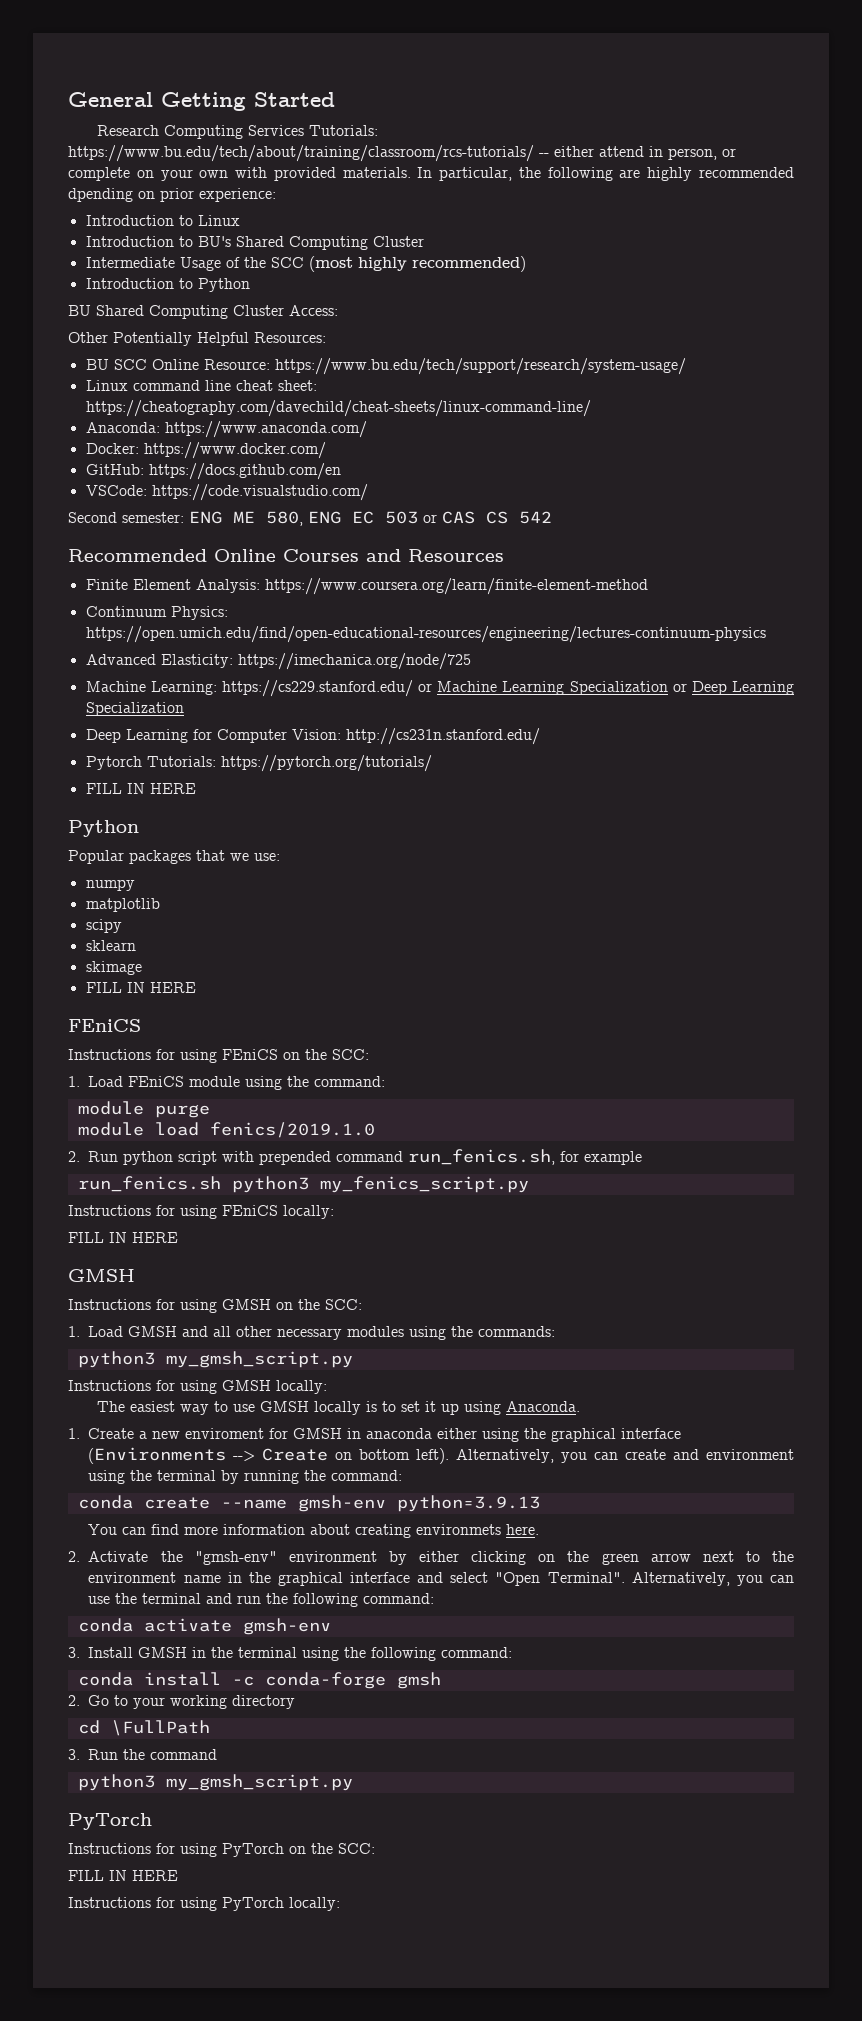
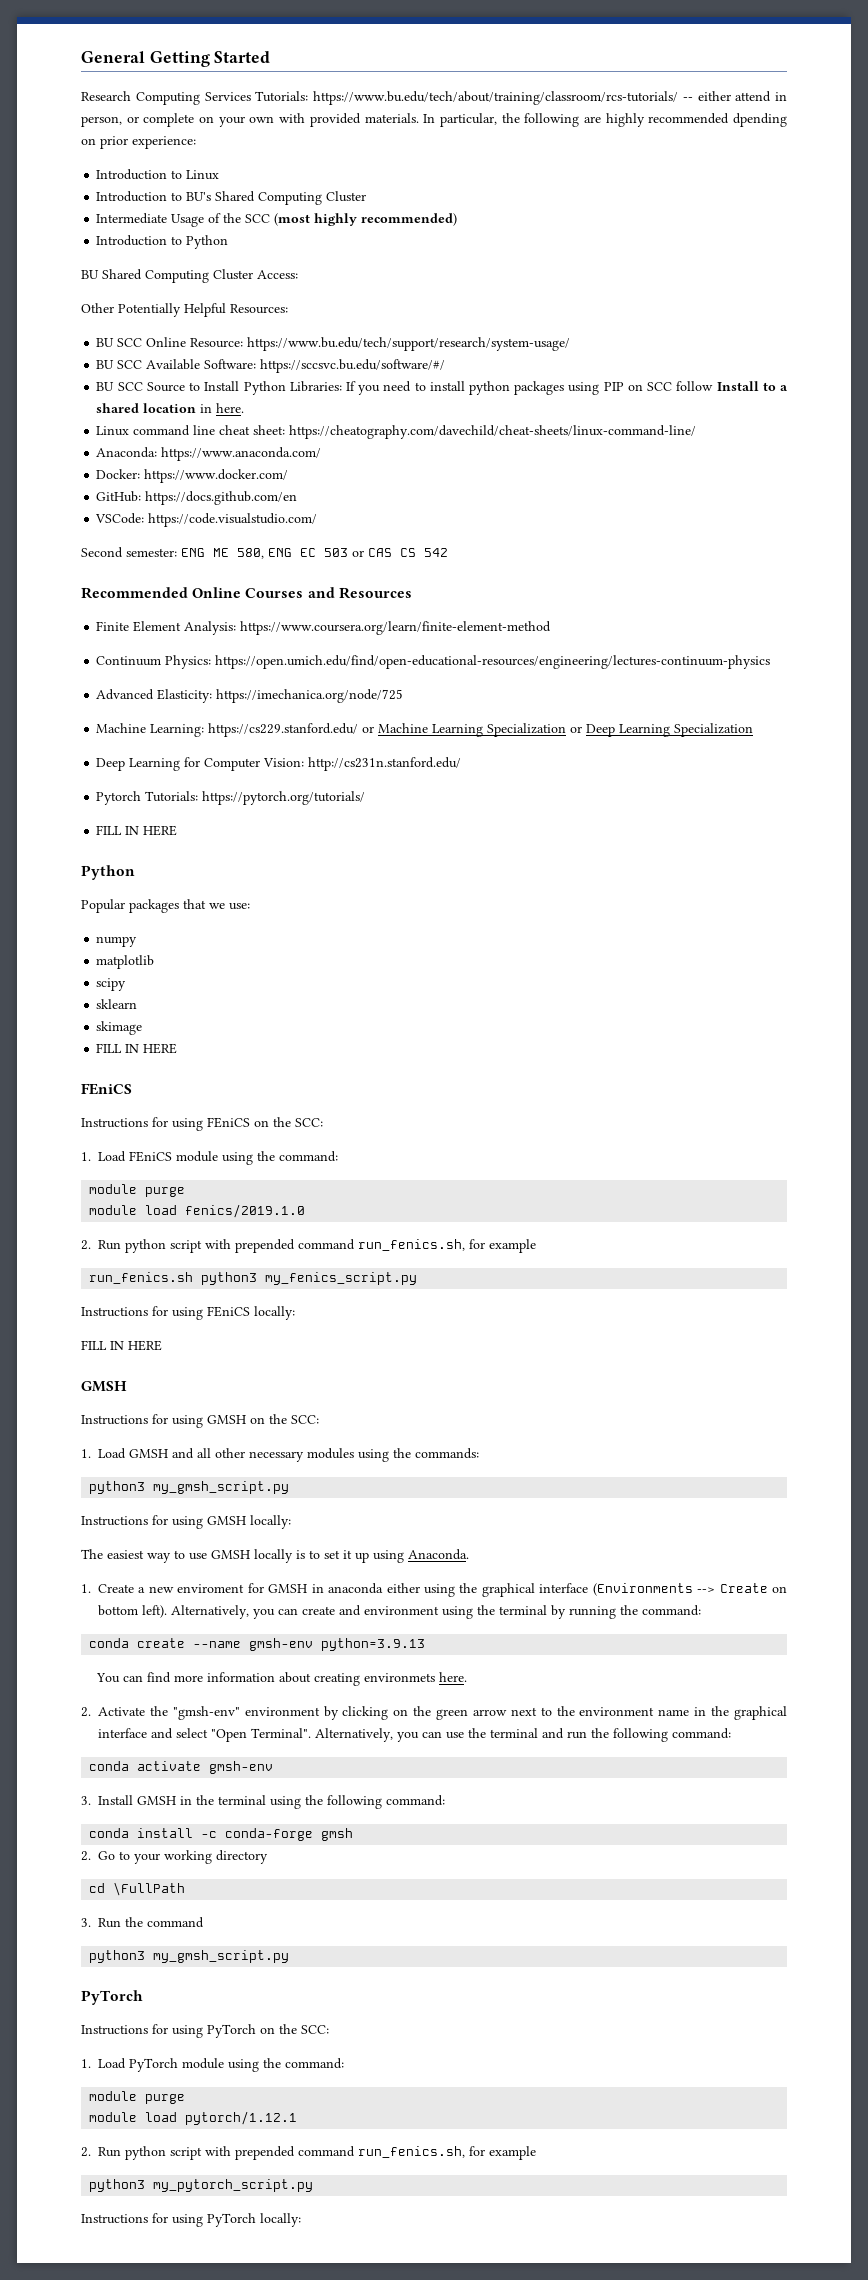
(686, 366) none -> [96,359,446,373] [96,381,788,395] [96,403,245,413] // BU SCC Available Software: https://sccsvc.bu.edu/software/#/ // BU SCC Source to Install Python Libraries: If you need to install python packages using PIP on SCC follow Install to a shared location in here.
[418,1551,459,1562] either -> (339, 1713) none
[68,1870,178,1881] FILL IN HERE -> [81,2058,344,2072] [89,2091,186,2104] [89,2111,298,2125] [81,2146,536,2160] [89,2179,314,2192] 1. Load PyTorch module using the command: // module purge // module load pytorch/1.12.1 // 2. Run python script with prepended command run_fenics.sh, for example // python3 my_pytorch_script.py

